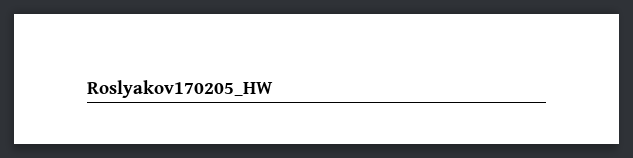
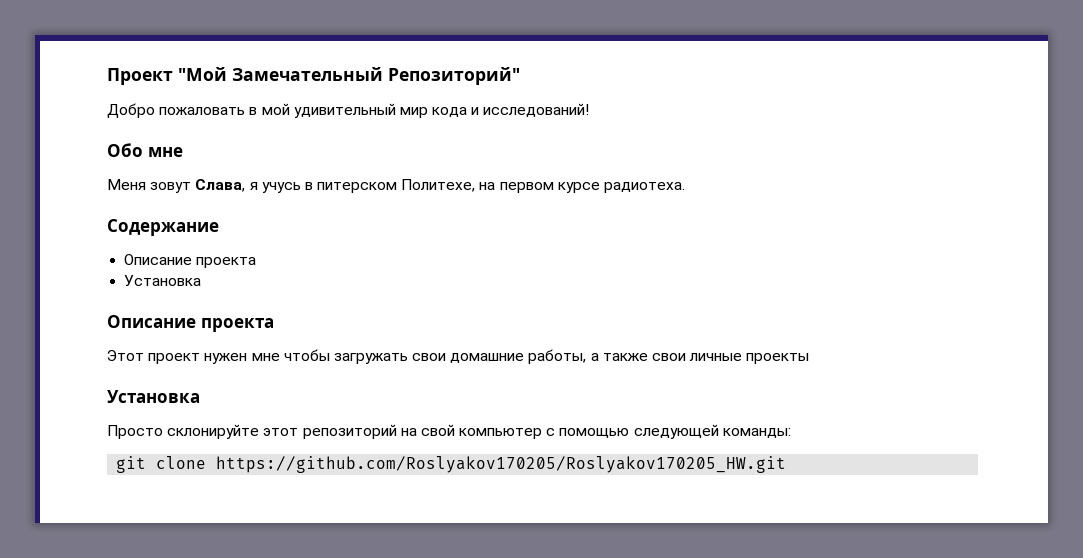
[87,80,273,98] Roslyakov170205_HW -> [107,67,520,85] [107,103,590,118] [107,143,183,157] [107,179,686,193] [107,219,219,236] [124,254,257,268] [124,275,202,286] [107,315,274,332] [107,349,810,364] [107,390,200,403] [107,424,791,439] [116,456,787,473] Проект "Мой Замечательный Репозиторий" // Добро пожаловать в мой удивительный мир кода и исследований! // Обо мне // Меня зовут Слава, я учусь в питерском Политехе, на первом курсе радиотеха. // Содержание // Описание проекта // Установка // Описание проекта // Этот проект нужен мне чтобы загружать свои домашние работы, а также свои личные проекты // Установка // Просто склонируйте этот репозиторий на свой компьютер с помощью следующей команды: // git clone https://github.com/Roslyakov170205/Roslyakov170205_HW.git

